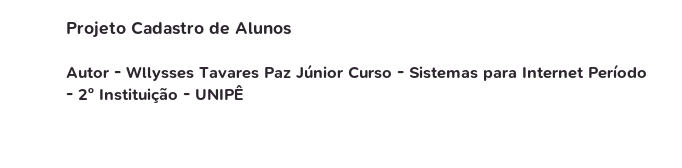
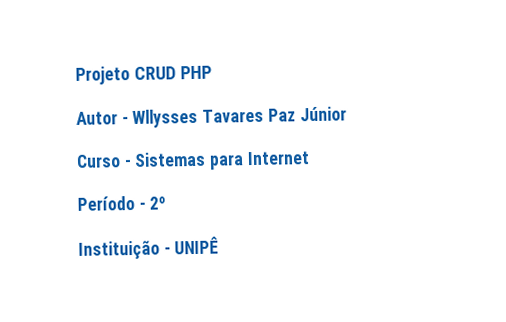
[131,21,291,35] Cadastro de Alunos -> [133,65,212,80] CRUD PHP
(344, 71) none -> (347, 114) //
(584, 73) none -> (310, 158) //
(94, 94) none -> (167, 203) //

